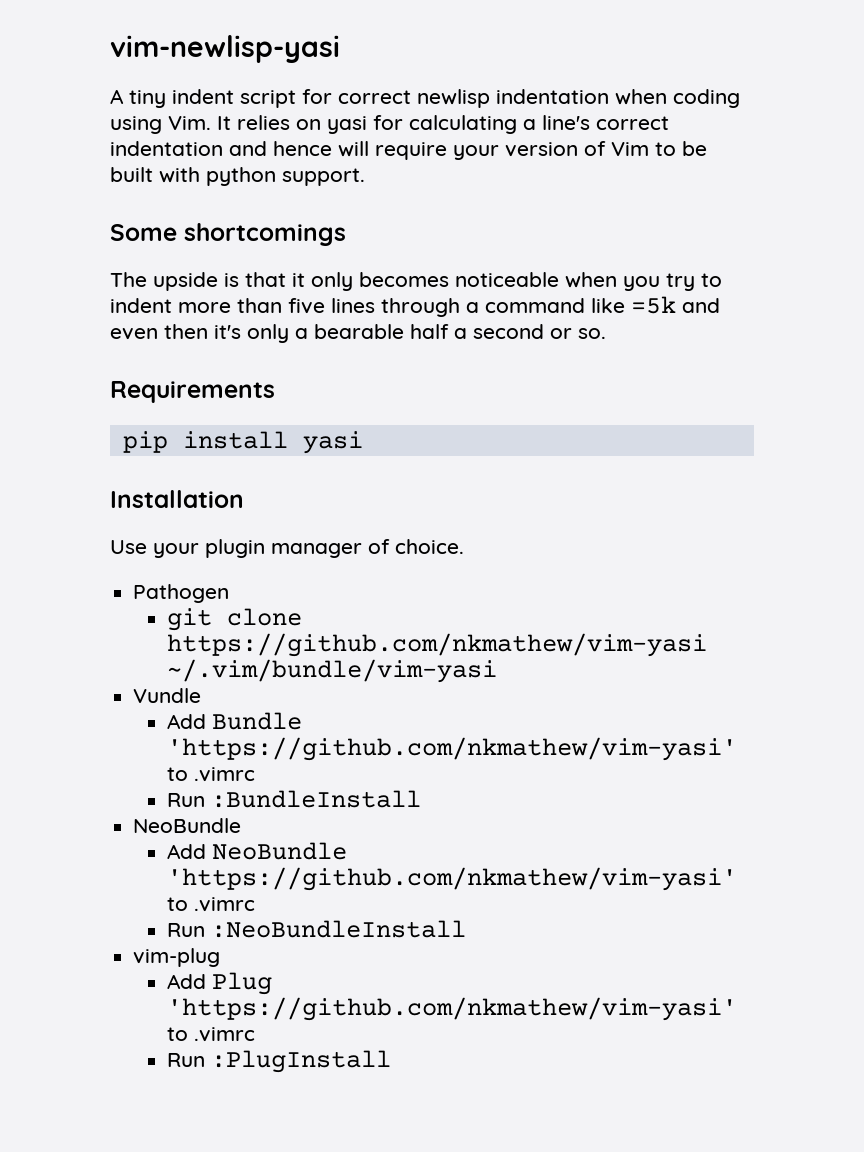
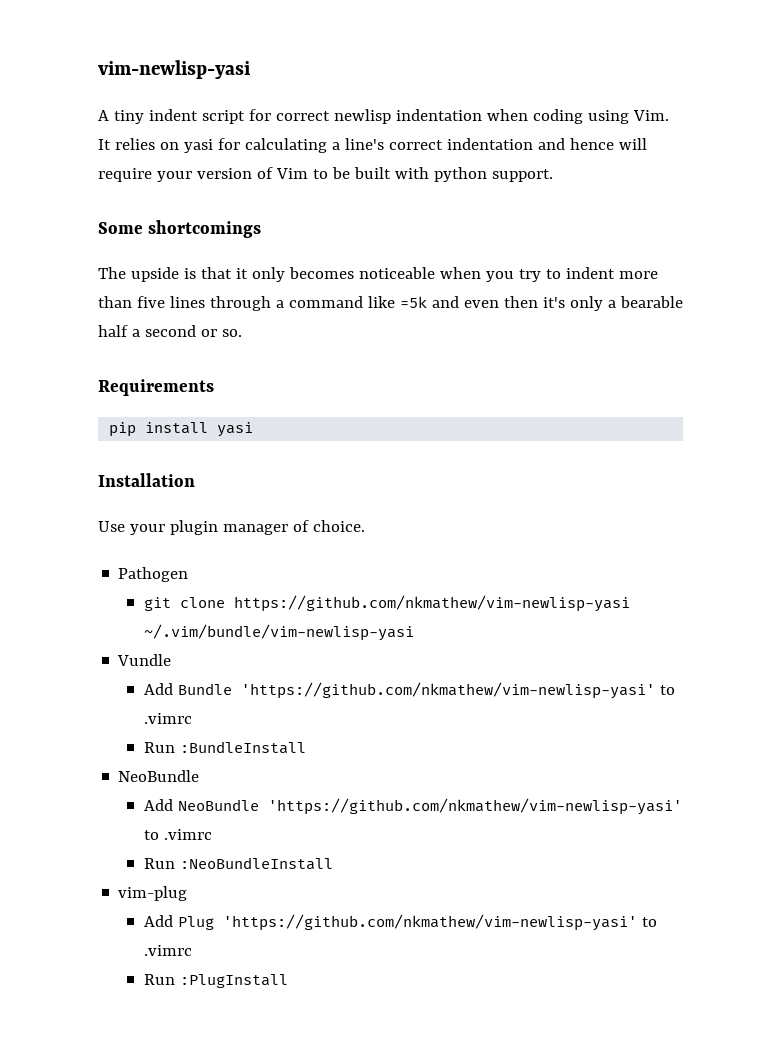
[166,633,707,657] [166,659,497,683] https://github.com/nkmathew/vim-yasi ~/.vim/bundle/vim-yasi -> [233,595,630,612] [143,624,414,641] https://github.com/nkmathew/vim-newlisp-yasi ~/.vim/bundle/vim-newlisp-yasi
[166,737,737,761] 'https://github.com/nkmathew/vim-yasi' -> [240,682,655,699] 'https://github.com/nkmathew/vim-newlisp-yasi'
[166,867,737,891] 'https://github.com/nkmathew/vim-yasi' -> [267,798,682,815] 'https://github.com/nkmathew/vim-newlisp-yasi'
[166,997,737,1021] 'https://github.com/nkmathew/vim-yasi' -> [222,914,637,931] 'https://github.com/nkmathew/vim-newlisp-yasi'

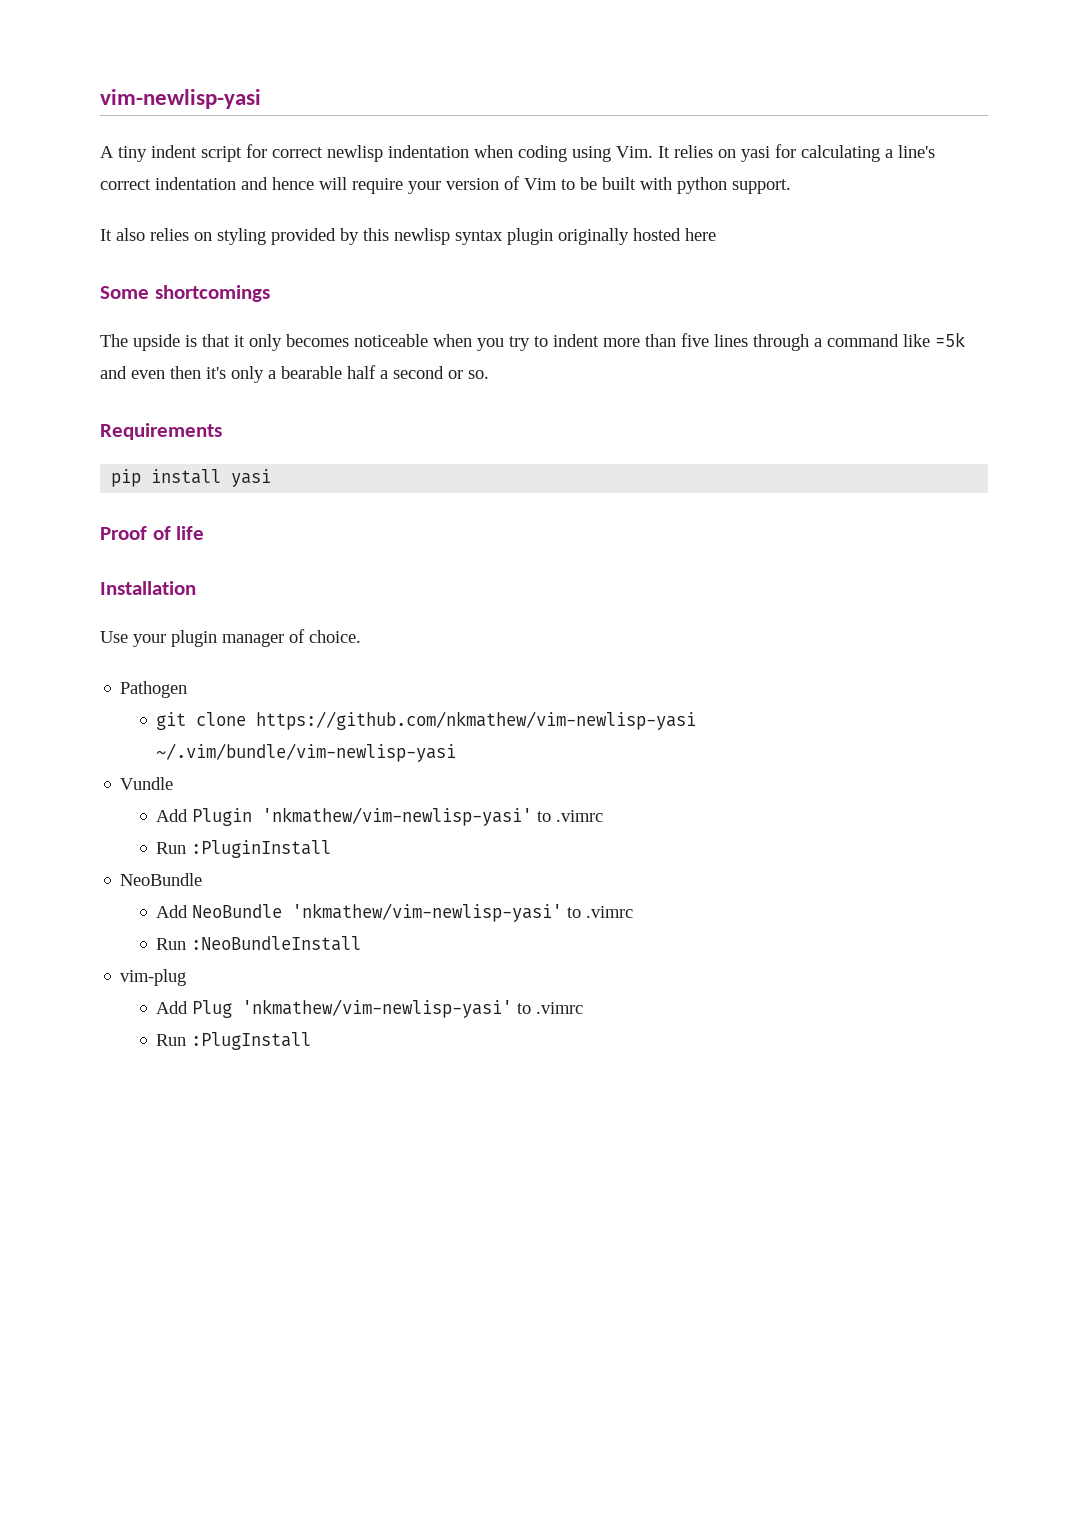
(553, 175) none -> [100,228,716,245] // It also relies on styling provided by this newlisp syntax plugin originally hosted here
(254, 429) none -> [100,526,205,540] // Proof of life
[177,682,675,699] [143,713,192,724] [143,741,306,754] Bundle 'https://github.com/nkmathew/vim-newlisp-yasi' to .vimrc // Run :BundleInstall -> [192,807,604,826] [156,840,332,858] Plugin 'nkmathew/vim-newlisp-yasi' to .vimrc // Run :PluginInstall
[267,798,682,815] 'https://github.com/nkmathew/vim-newlisp-yasi' -> [292,903,563,922] 'nkmathew/vim-newlisp-yasi'
[222,914,637,931] 'https://github.com/nkmathew/vim-newlisp-yasi' -> [242,999,513,1018] 'nkmathew/vim-newlisp-yasi'

